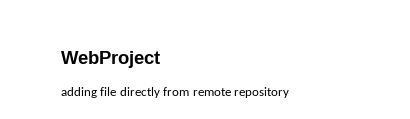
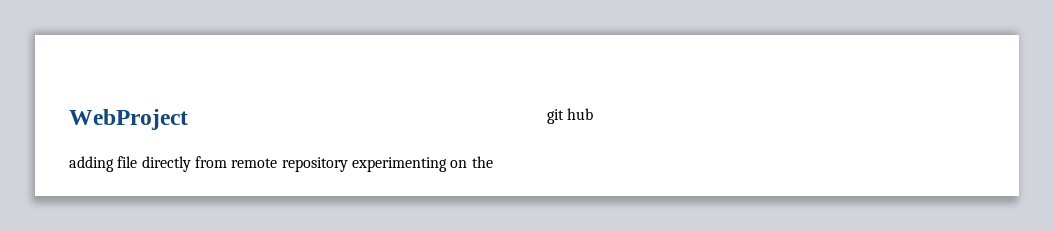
(289, 92) none -> [351,156,493,172] [547,108,594,124] experimenting on the git hub

